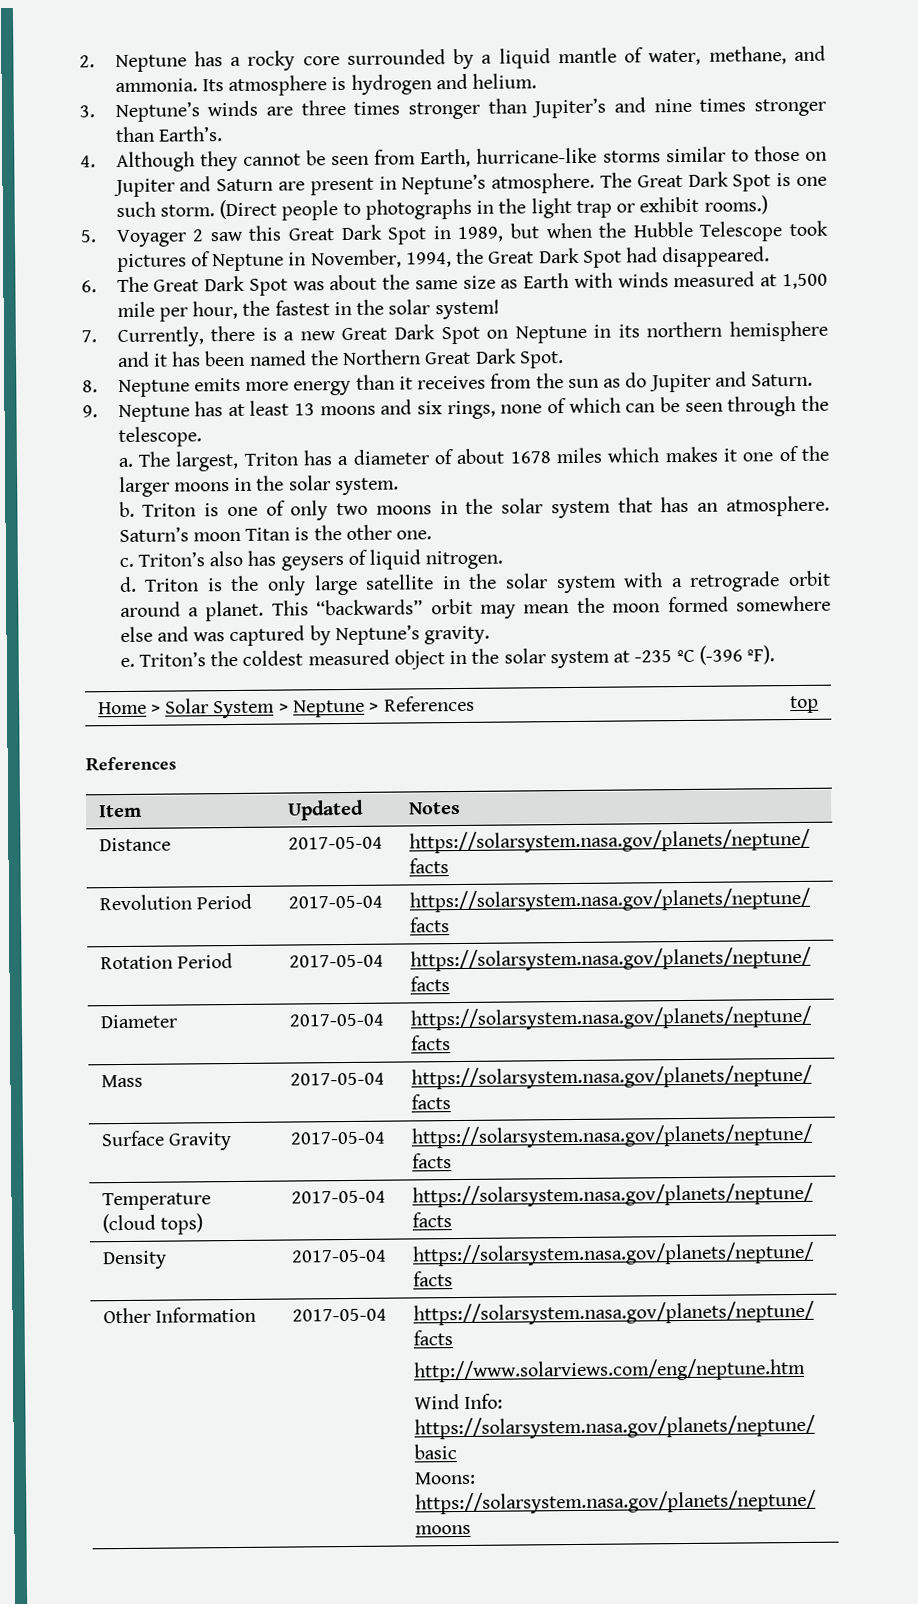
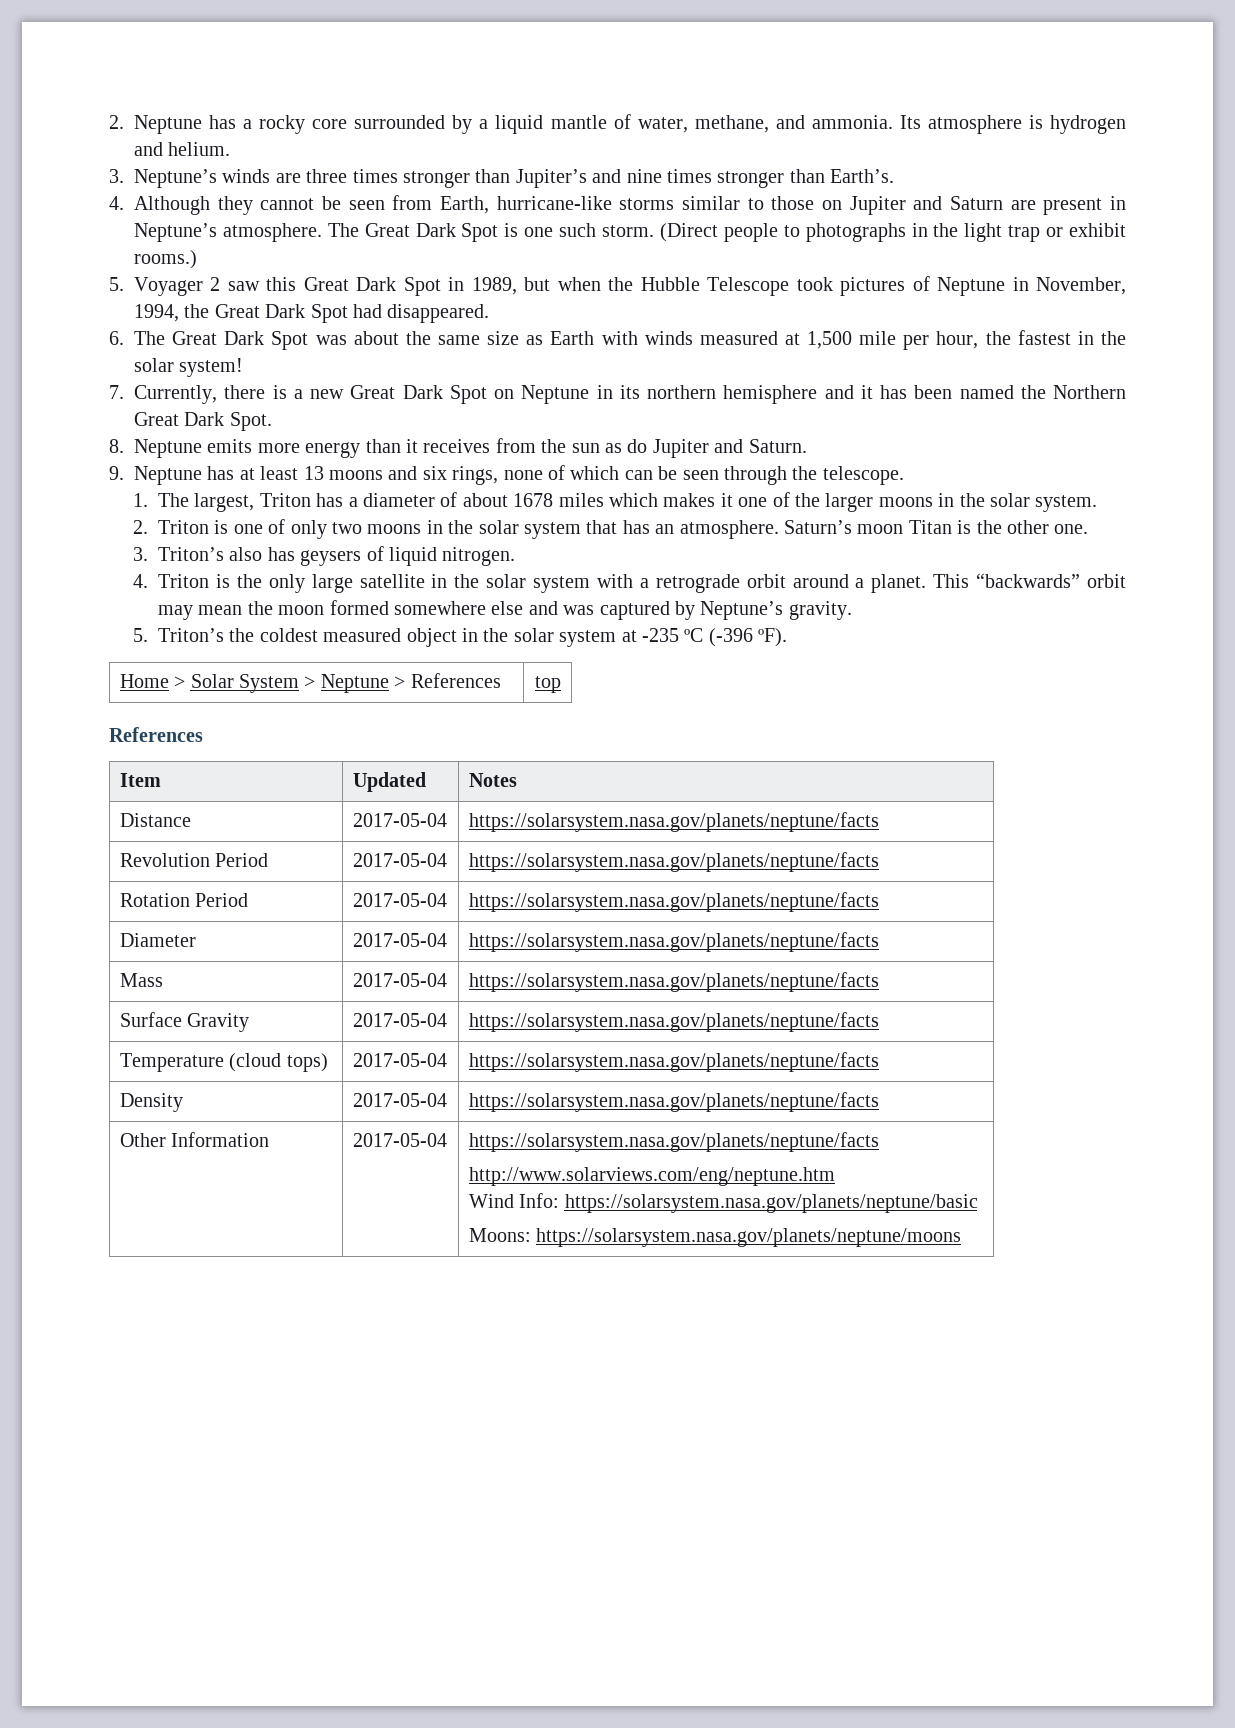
[117,457,134,468] a. -> [133,493,149,507] 1.
[118,501,135,518] b. -> [133,520,149,534] 2.
[118,557,134,568] c. -> [133,547,149,561] 3.
[118,576,137,593] d. -> [133,574,149,588] 4.
[119,657,135,668] e. -> [133,628,149,642] 5.

